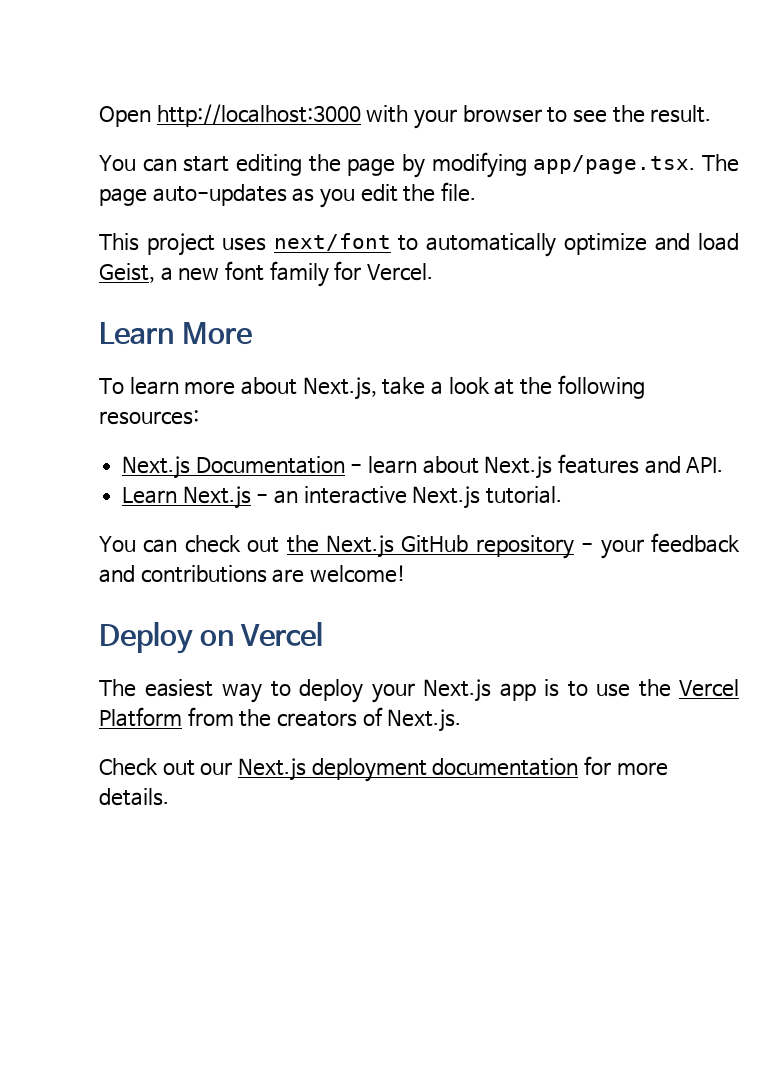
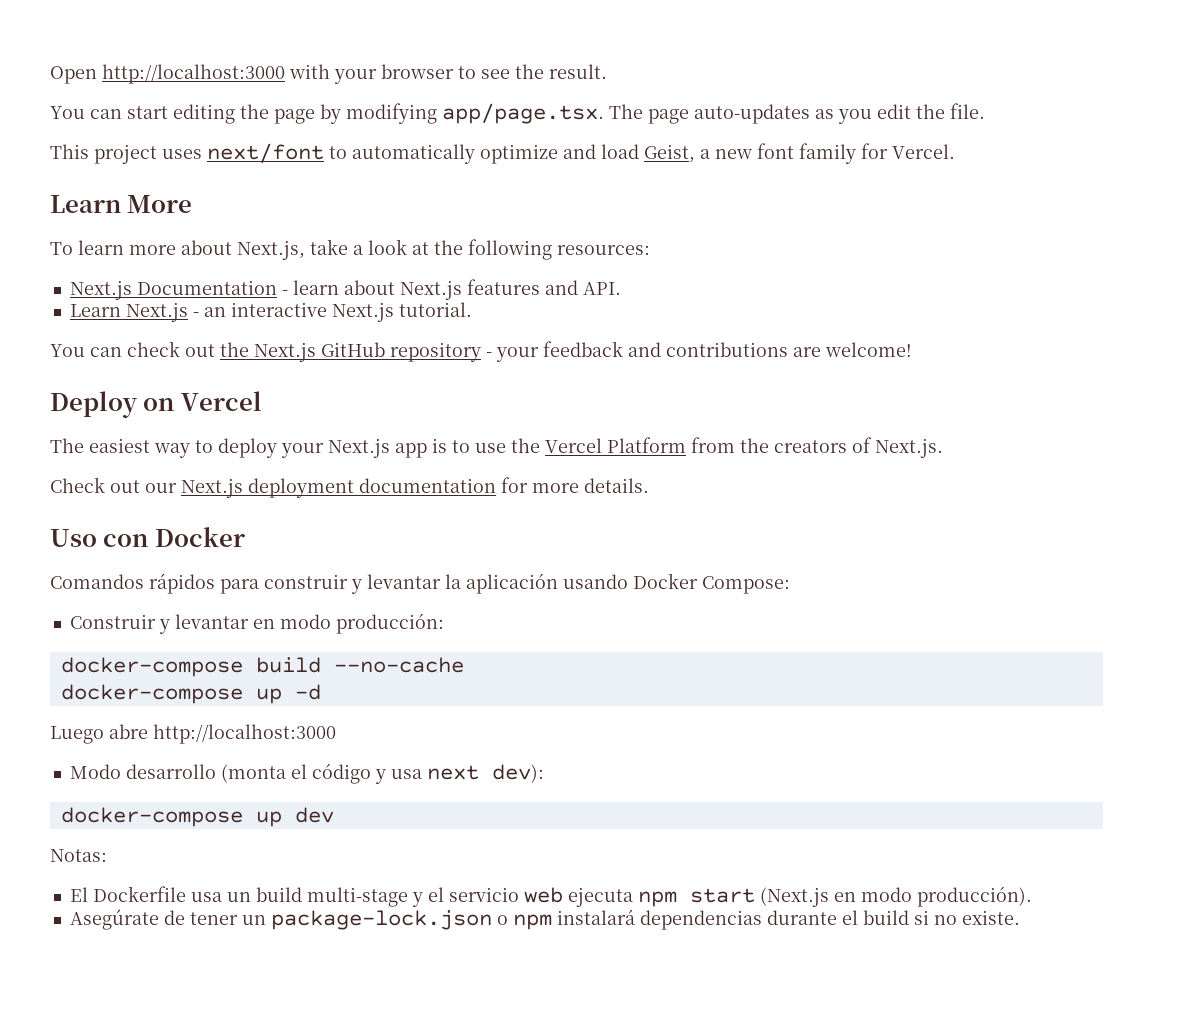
(169, 797) none -> [50,527,245,547] [50,573,790,594] [69,613,444,634] [60,657,464,677] [60,684,321,704] [50,724,336,744] [69,763,544,784] [60,807,334,827] [50,849,107,862] [69,886,1032,907] [69,909,1020,930] // Uso con Docker // Comandos rápidos para construir y levantar la aplicación usando Docker Compose: // Construir y levantar en modo producción: // docker-compose build --no-cache // docker-compose up -d // Luego abre http://localhost:3000 // Modo desarrollo (monta el código y usa next dev): // docker-compose up dev // Notas: // El Dockerfile usa un build multi-stage y el servicio web ejecuta npm start (Next.js en modo producción). // Asegúrate de tener un package-lock.json o npm instalará dependencias durante el build si no existe.

